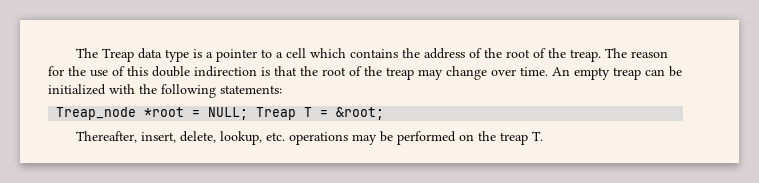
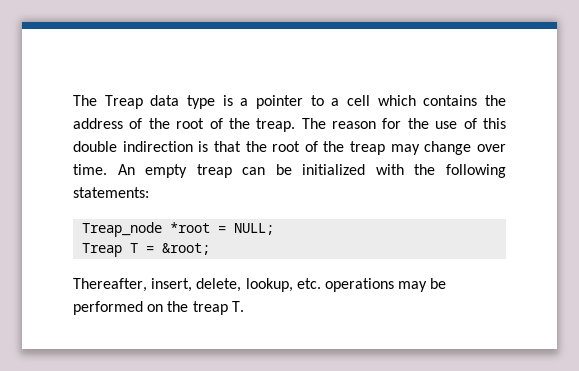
(249, 113) none -> (275, 229) //

